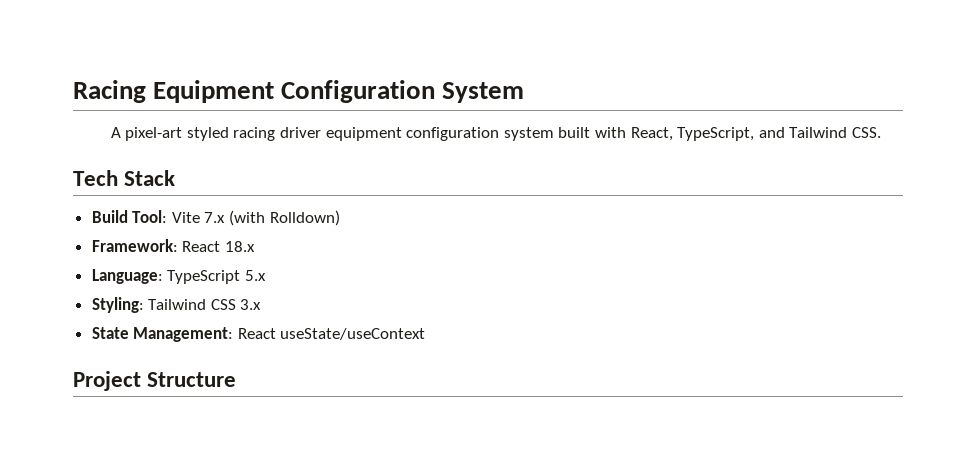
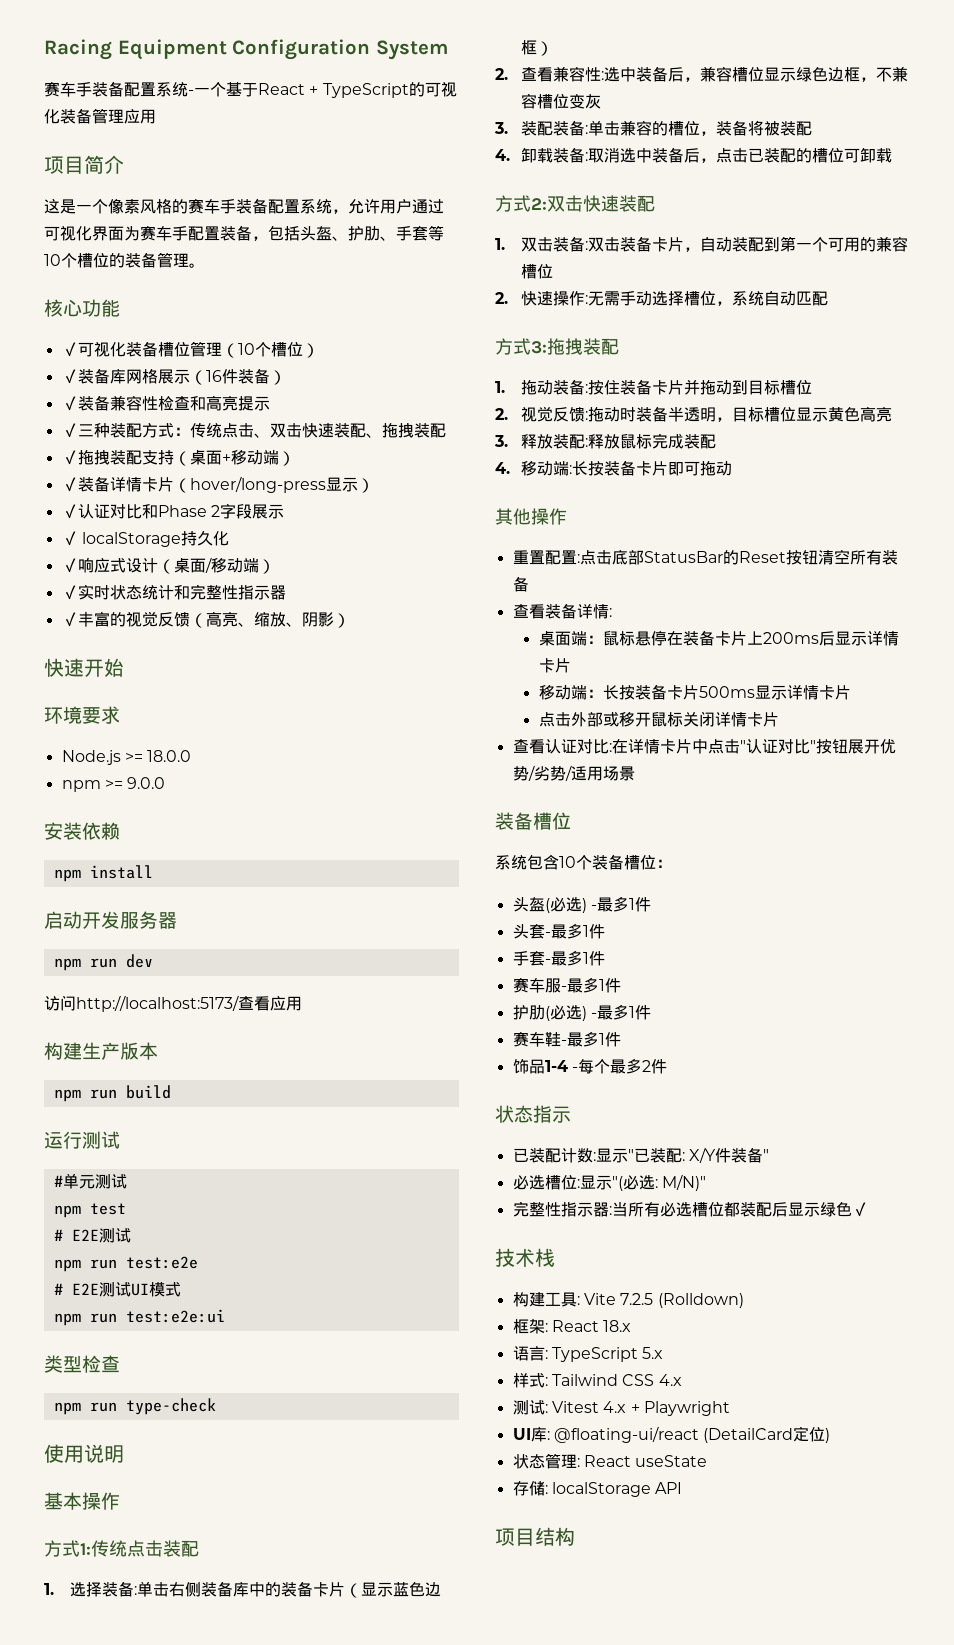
[110,127,881,141] [73,170,176,186] [91,210,340,226] [91,239,178,252] A pixel-art styled racing driver equipment configuration system built with React, TypeScript, and Tailwind CSS. // Tech Stack // Build Tool: Vite 7.x (with Rolldown) // Framework: -> [44,81,457,98] [44,108,156,124] [44,155,124,174] [44,198,444,214] [44,225,444,241] [44,252,205,268] [44,299,120,317] [61,341,319,358] [61,368,286,385] [61,395,270,411] [61,423,446,438] [61,450,295,466] [61,476,374,493] [61,503,284,519] [61,530,229,547] [61,557,275,574] [61,584,286,600] [61,611,350,628] [44,658,124,677] [44,706,120,724] [61,750,192,765] [61,777,166,792] [44,822,120,840] [53,865,153,882] [44,911,177,929] [53,954,153,971] [44,995,302,1012] [44,1042,158,1060] [53,1085,171,1102] [44,1131,120,1149] [53,1173,127,1189] [53,1203,126,1218] [53,1228,131,1243] [53,1256,198,1272] [53,1282,181,1297] [53,1309,225,1326] [44,1355,120,1373] [53,1398,216,1415] [44,1444,124,1463] [44,1492,120,1510] [44,1540,199,1557] [44,1581,442,1598] [521,40,554,56] [495,66,909,82] [521,93,602,109] [494,120,813,136] [495,147,893,163] [495,195,655,212] [495,236,909,252] [521,264,554,279] [495,291,829,306] [495,338,619,355] [495,379,813,395] [495,406,893,422] [494,433,717,449] [495,460,733,476] [495,508,567,525] [512,549,898,565] [512,576,529,592] [512,603,612,619] [538,630,899,646] [538,658,571,673] [538,684,851,700] [538,711,779,727] [512,739,896,754] [512,765,635,781] [495,812,571,830] [495,854,672,870] [512,896,651,913] [512,923,605,939] [512,950,605,966] [512,977,621,993] [512,1004,651,1021] [512,1031,621,1047] [512,1058,667,1074] [495,1105,571,1123] [512,1147,769,1163] [512,1174,706,1191] [512,1201,868,1217] [495,1248,555,1267] [512,1292,744,1308] [512,1319,548,1334] 赛车手装备配置系统-一个基于React + TypeScript的可视化装备管理应用 // 项目简介 // 这是一个像素风格的赛车手装备配置系统，允许用户通过可视化界面为赛车手配置装备，包括头盔、护肋、手套等10个槽位的装备管理。 // 核心功能 // ✓可视化装备槽位管理（10个槽位） // ✓装备库网格展示（16件装备） // ✓装备兼容性检查和高亮提示 // ✓三种装配方式：传统点击、双击快速装配、拖拽装配 // ✓拖拽装配支持（桌面+移动端） // ✓装备详情卡片（hover/long-press显示） // ✓认证对比和Phase 2字段展示 // ✓ localStorage持久化 // ✓响应式设计（桌面/移动端） // ✓实时状态统计和完整性指示器 // ✓丰富的视觉反馈（高亮、缩放、阴影） // 快速开始 // 环境要求 // Node.js >= 18.0.0 // npm >= 9.0.0 // 安装依赖 // npm install // 启动开发服务器 // npm run dev // 访问http://localhost:5173/查看应用 // 构建生产版本 // npm run build // 运行测试 // #单元测试 // npm test // # E2E测试 // npm run test:e2e // # E2E测试UI模式 // npm run test:e2e:ui // 类型检查 // npm run type-check // 使用说明 // 基本操作 // 方式1:传统点击装配 // 1.选择装备:单击右侧装备库中的装备卡片（显示蓝色边框） // 2.查看兼容性:选中装备后，兼容槽位显示绿色边框，不兼容槽位变灰 // 3.装配装备:单击兼容的槽位，装备将被装配 // 4.卸载装备:取消选中装备后，点击已装配的槽位可卸载 // 方式2:双击快速装配 // 1.双击装备:双击装备卡片，自动装配到第一个可用的兼容槽位 // 2.快速操作:无需手动选择槽位，系统自动匹配 // 方式3:拖拽装配 // 1.拖动装备:按住装备卡片并拖动到目标槽位 // 2.视觉反馈:拖动时装备半透明，目标槽位显示黄色高亮 // 3.释放装配:释放鼠标完成装配 // 4.移动端:长按装备卡片即可拖动 // 其他操作 // 重置配置:点击底部StatusBar的Reset按钮清空所有装备 // 查看装备详情: // 桌面端：鼠标悬停在装备卡片上200ms后显示详情卡片 // 移动端：长按装备卡片500ms显示详情卡片 // 点击外部或移开鼠标关闭详情卡片 // 查看认证对比:在详情卡片中点击"认证对比"按钮展开优势/劣势/适用场景 // 装备槽位 // 系统包含10个装备槽位： // 头盔(必选) -最多1件 // 头套-最多1件 // 手套-最多1件 // 赛车服-最多1件 // 护肋(必选) -最多1件 // 赛车鞋-最多1件 // 饰品1-4 -每个最多2件 // 状态指示 // 已装配计数:显示"已装配: X/Y件装备" // 必选槽位:显示"(必选: M/N)" // 完整性指示器:当所有必选槽位都装配后显示绿色✓ // 技术栈 // 构建工具: Vite 7.2.5 (Rolldown) // 框架:
[91,269,163,284] Language: -> [512,1346,548,1361] 语言:
[91,297,262,313] [91,327,426,342] [73,371,237,391] Styling: Tailwind CSS 3.x // State Management: React useState/useContext // Project Structure -> [512,1373,682,1388] [512,1400,730,1416] [512,1426,831,1443] [512,1453,708,1469] [512,1481,683,1497] [495,1527,575,1546] 样式: Tailwind CSS 4.x // 测试: Vitest 4.x + Playwright // UI库: @floating-ui/react (DetailCard定位) // 状态管理: React useState // 存储: localStorage API // 项目结构

